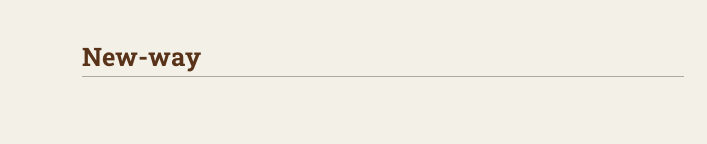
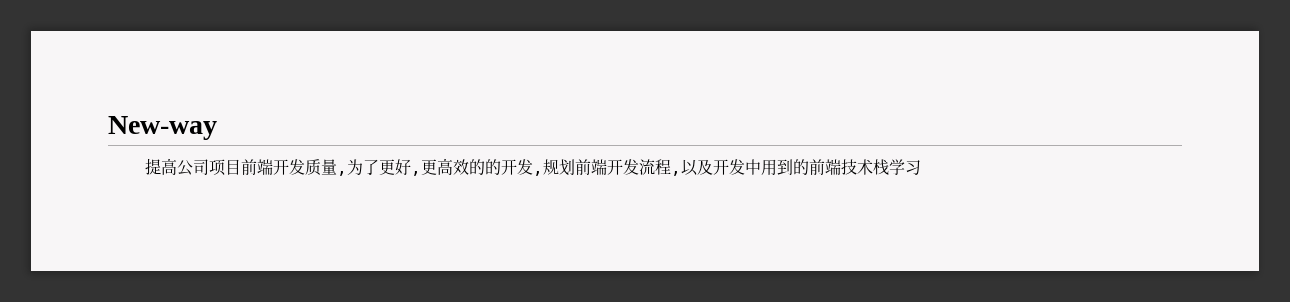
(201, 59) none -> [145,158,922,176] // 提高公司项目前端开发质量,为了更好,更高效的的开发,规划前端开发流程,以及开发中用到的前端技术栈学习

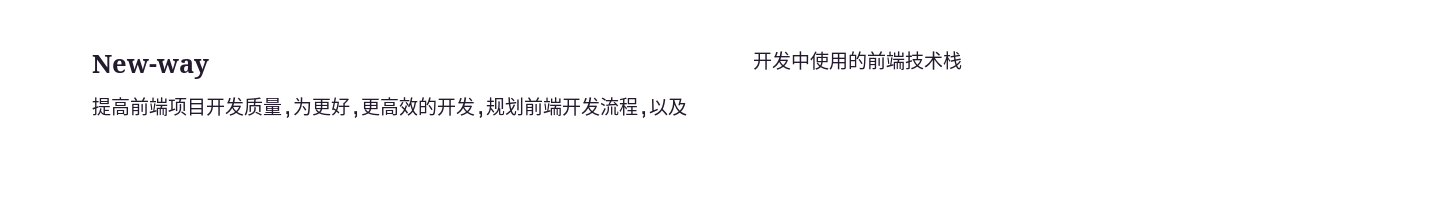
[177,159,274,176] 公司项目前端 -> [130,97,206,116] 前端项目
[363,159,380,175] 了 -> (312, 106) none
[485,159,502,175] 的 -> (437, 106) none
[761,159,794,176] 用到 -> [810,51,848,70] 使用
[889,159,922,175] 学习 -> (962, 60) none

